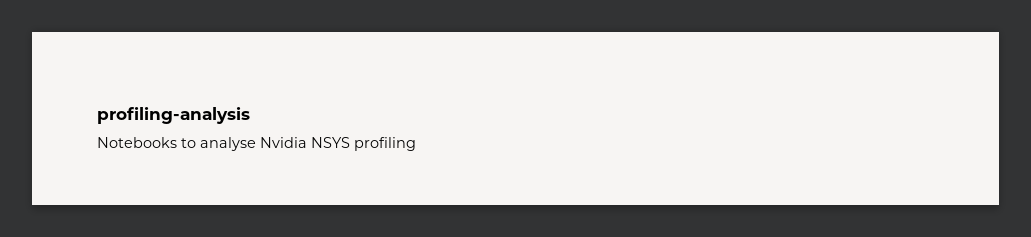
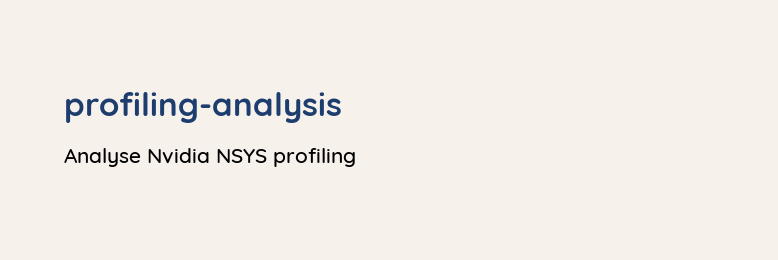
[97,137,256,151] Notebooks to analyse -> [64,148,141,167] Analyse

